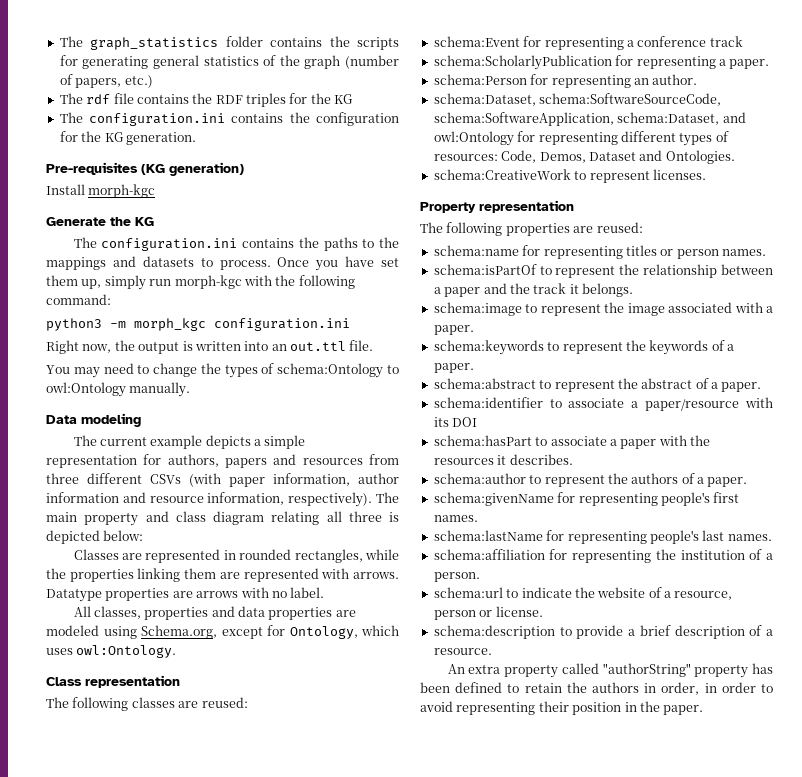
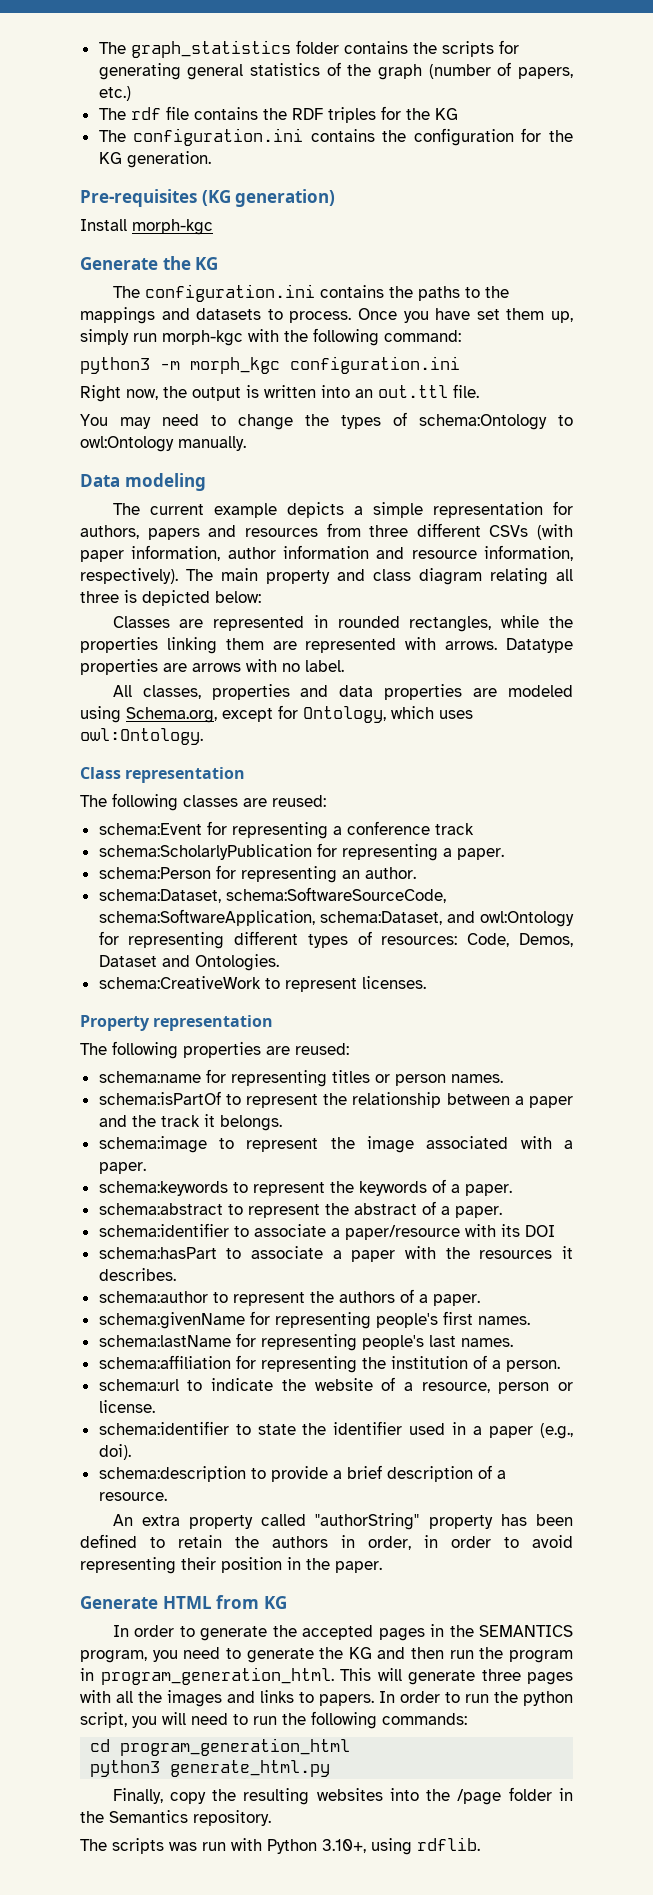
(543, 611) none -> [98,1421,573,1439] [98,1444,131,1460] // schema:identifier to state the identifier used in a paper (e.g., doi).
(704, 710) none -> [80,1595,287,1609] [112,1624,573,1641] [80,1647,573,1663] [80,1667,573,1685] [80,1690,573,1707] [80,1711,467,1729] [90,1738,351,1756] [90,1760,331,1777] [112,1787,573,1805] [80,1810,271,1826] [80,1837,480,1855] // Generate HTML from KG // In order to generate the accepted pages in the SEMANTICS program, you need to generate the KG and then run the program in program_generation_html. This will generate three pages with all the images and links to papers. In order to run the python script, you will need to run the following commands: // cd program_generation_html // python3 generate_html.py // Finally, copy the resulting websites into the /page folder in the Semantics repository. // The scripts was run with Python 3.10+, using rdflib.

